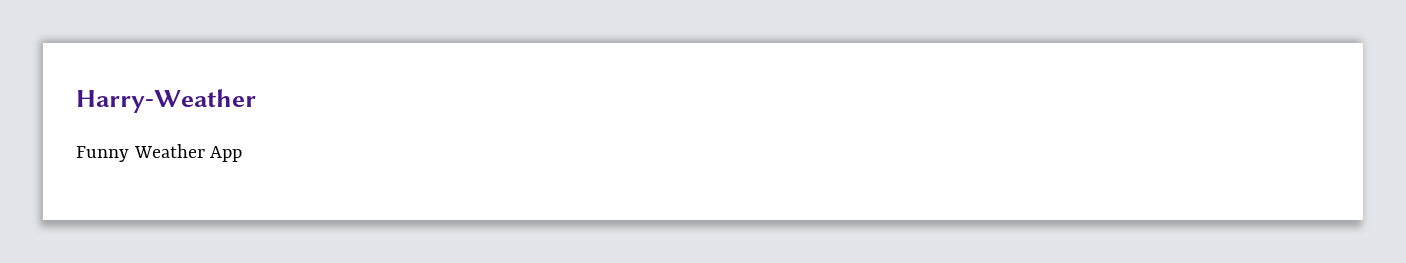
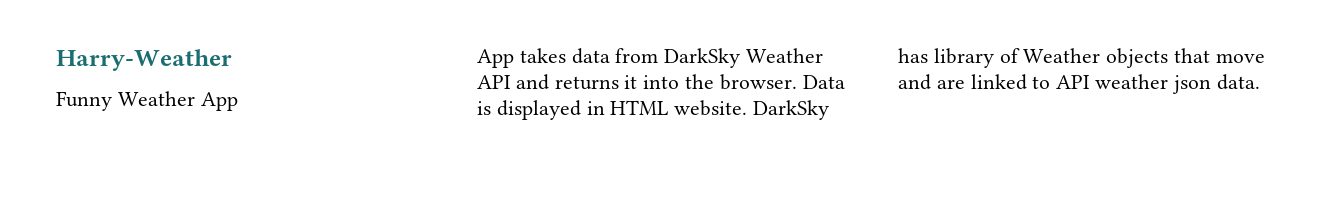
(243, 154) none -> [477,48,824,68] [477,74,845,90] [477,100,830,120] [898,48,1265,68] [898,74,1260,94] // App takes data from DarkSky Weather API and returns it into the browser. Data is displayed in HTML website. DarkSky has library of Weather objects that move and are linked to API weather json data.

